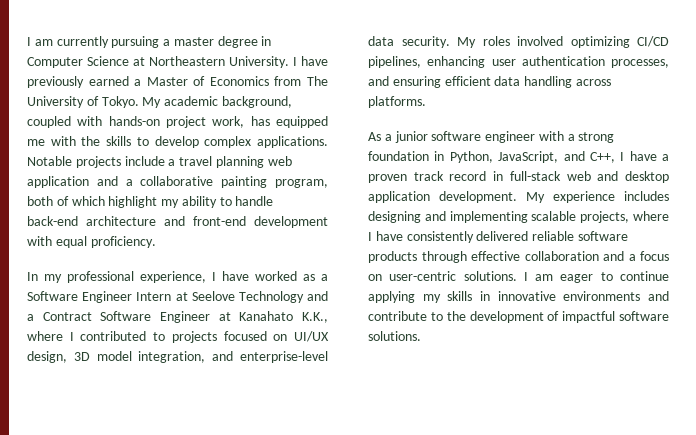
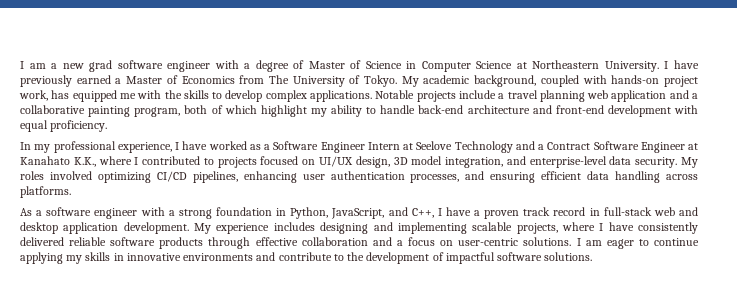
[27,36,258,48] I am currently pursuing a master degree -> [20,60,402,72] I am a new grad software engineer with a degree of Master of Science
[394,131,428,143] junior -> (43, 213) none

